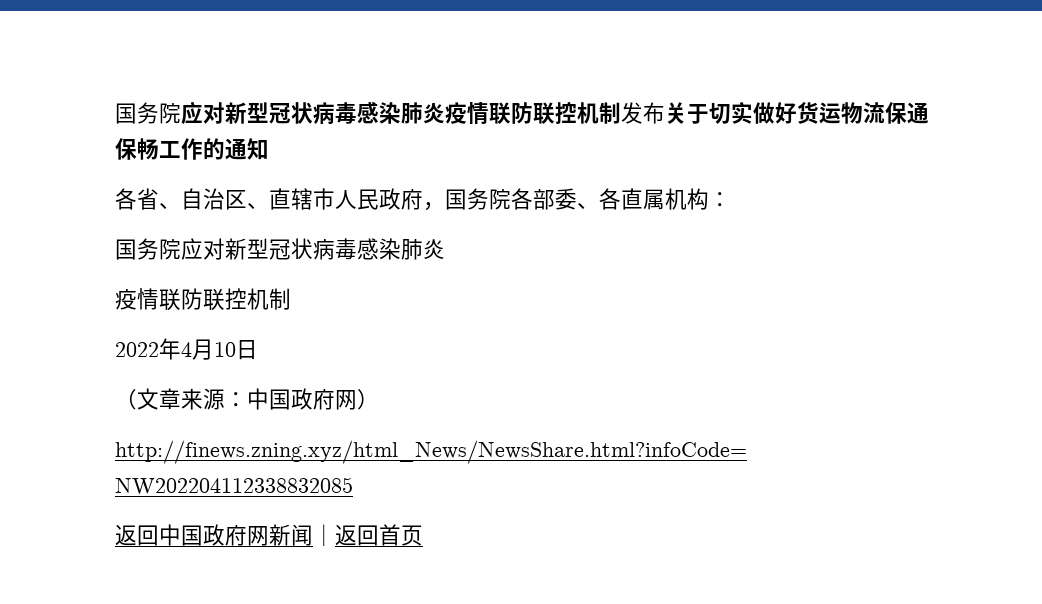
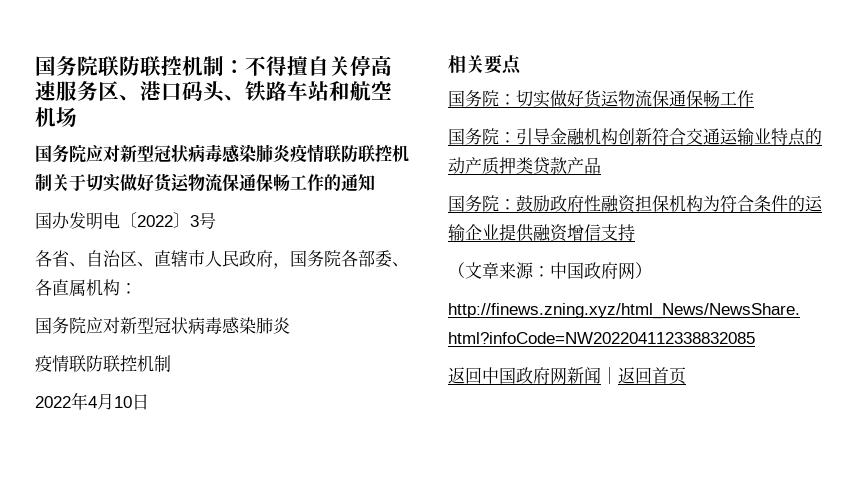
[115,102,181,124] 国务院 -> [35,55,392,76] [35,81,392,102] [35,107,77,127] [35,144,86,163] 国务院联防联控机制：不得擅自关停高速服务区、港口码头、铁路车站和航空机场 // 国务院
[621,102,665,124] 发布 -> (52, 182) none
(269, 149) none -> [35,212,216,230] // 国办发明电〔2022〕3号
(258, 350) none -> [448,55,522,75] [448,90,754,108] [448,128,822,146] [448,157,601,175] [448,195,823,213] [448,224,635,242] // 相关要点 // 国务院：切实做好货运物流保通保畅工作 // 国务院：引导金融机构创新符合交通运输业特点的动产质押类贷款产品 // 国务院：鼓励政府性融资担保机构为符合条件的运输企业提供融资增信支持

